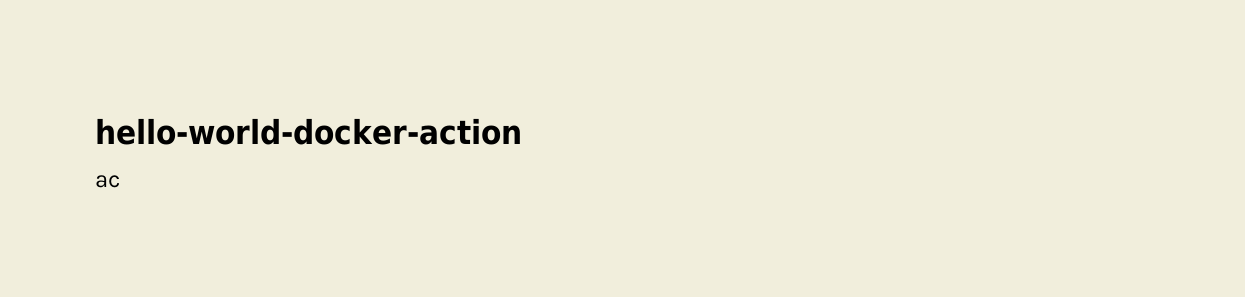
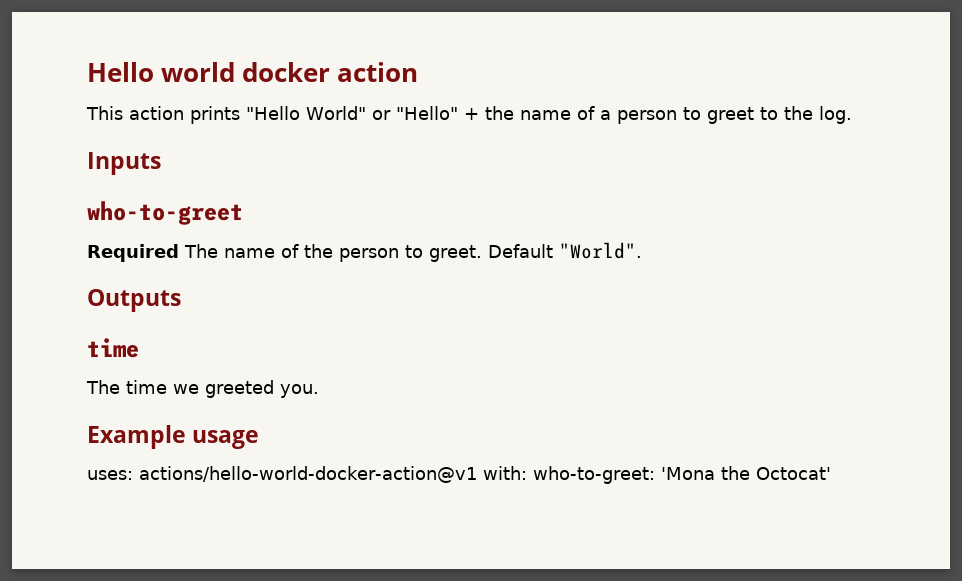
[95,118,522,145] [95,175,120,188] hello-world-docker-action // ac -> [87,62,419,82] [86,106,852,124] [87,152,161,175] [87,201,243,225] [87,242,642,262] [87,289,181,312] [87,338,139,358] [86,380,319,398] [87,425,260,449] [87,466,831,484] Hello world docker action // This action prints "Hello World" or "Hello" + the name of a person to greet to the log. // Inputs // who-to-greet // Required The name of the person to greet. Default "World". // Outputs // time // The time we greeted you. // Example usage // uses: actions/hello-world-docker-action@v1 with: who-to-greet: 'Mona the Octocat'

